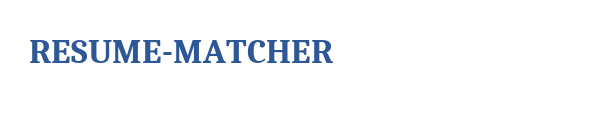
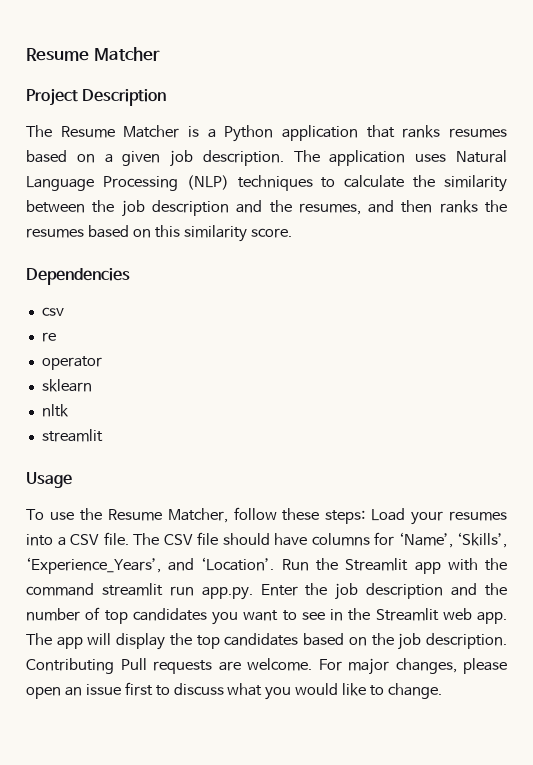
[29,40,334,63] RESUME-MATCHER -> [26,47,160,61] [26,88,167,106] [26,125,507,142] [26,150,507,167] [26,175,507,192] [26,200,508,217] [26,225,292,242] [26,268,130,285] [41,307,64,316] [41,332,56,342] [41,356,102,370] [41,379,92,392] [41,404,69,417] [41,429,103,442] [26,472,72,488] [26,507,508,525] [26,532,507,548] [26,557,507,574] [26,583,508,600] [26,607,507,625] [26,633,508,650] [26,658,507,675] [26,682,443,700] Resume Matcher // Project Description // The Resume Matcher is a Python application that ranks resumes based on a given job description. The application uses Natural Language Processing (NLP) techniques to calculate the similarity between the job description and the resumes, and then ranks the resumes based on this similarity score. // Dependencies // csv // re // operator // sklearn // nltk // streamlit // Usage // To use the Resume Matcher, follow these steps: Load your resumes into a CSV file. The CSV file should have columns for ‘Name’, ‘Skills’, ‘Experience_Years’, and ‘Location’. Run the Streamlit app with the command streamlit run app.py. Enter the job description and the number of top candidates you want to see in the Streamlit web app. The app will display the top candidates based on the job description. Contributing Pull requests are welcome. For major changes, please open an issue first to discuss what you would like to change.

